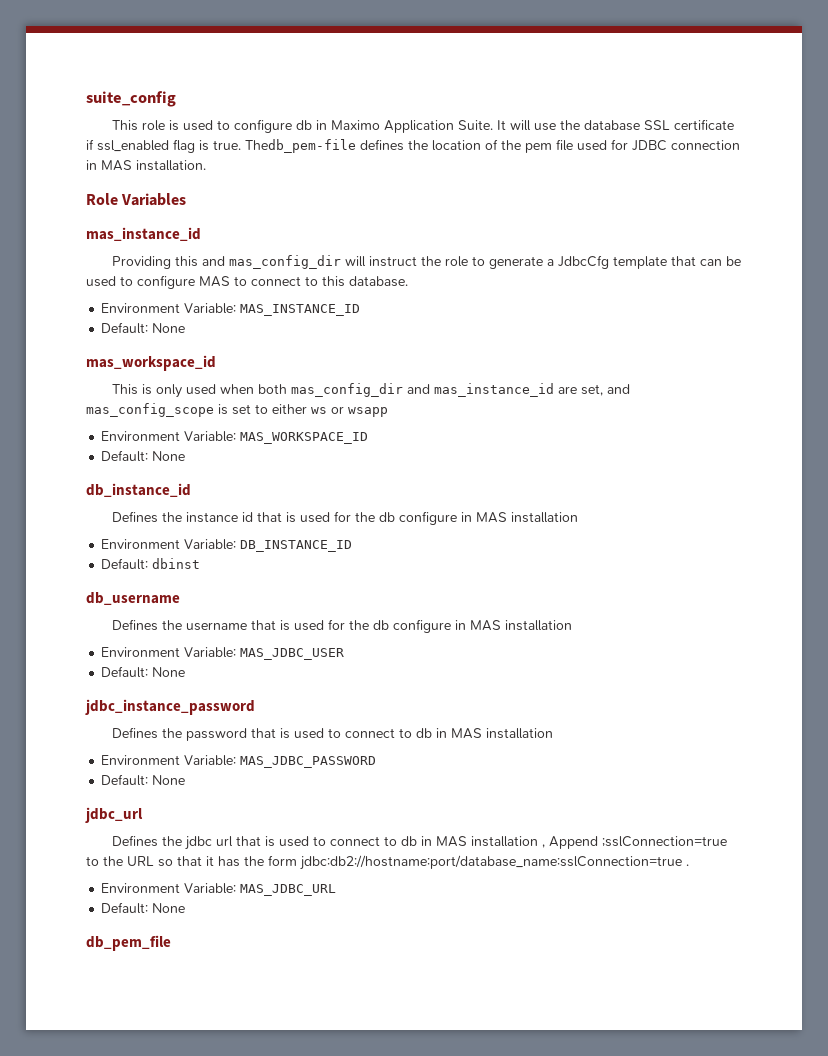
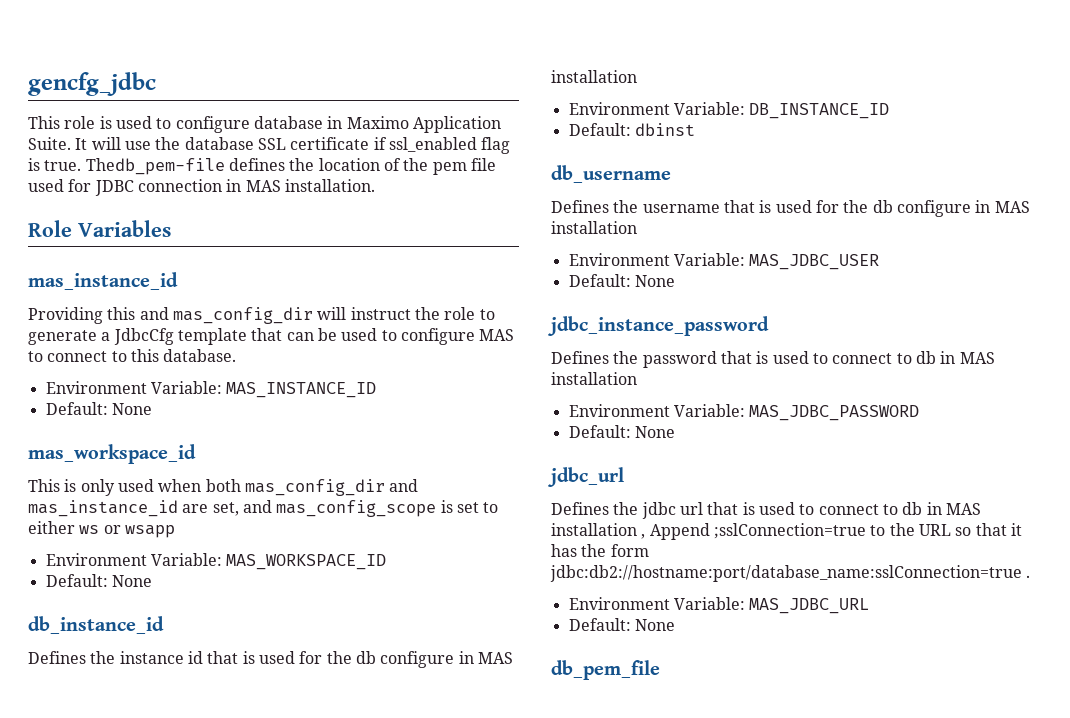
[86,91,176,107] suite_config -> [28,72,156,96] gencfg_jdbc
[296,120,313,130] db -> [253,116,323,129] database

